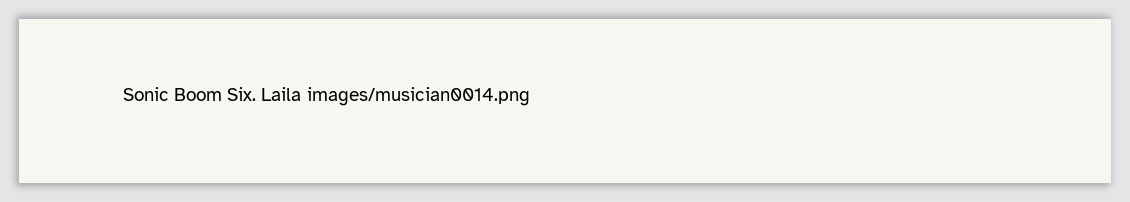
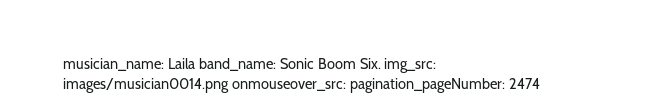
[123,87,530,106] Sonic Boom Six. Laila images/musician0014.png -> [63,58,437,73] [63,78,540,93] musician_name: Laila band_name: Sonic Boom Six. img_src: images/musician0014.png onmouseover_src: pagination_pageNumber: 2474

